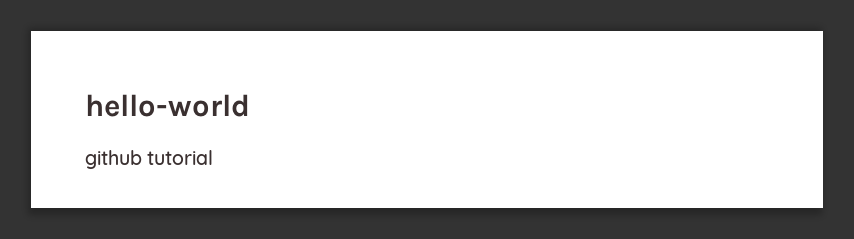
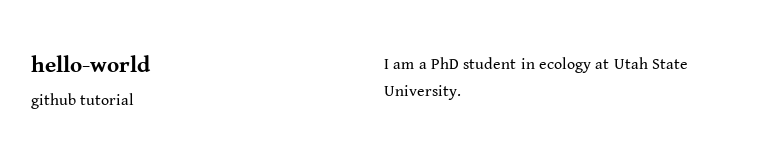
(214, 157) none -> [384,57,688,73] [384,85,461,100] // I am a PhD student in ecology at Utah State University.

